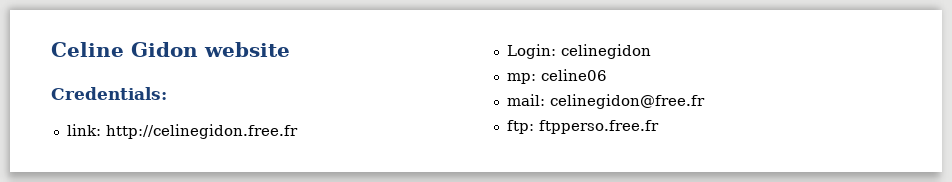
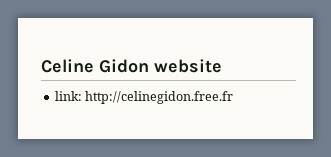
[51,87,167,100] // Credentials: -> (222, 66) none
[506,44,651,59] [506,69,607,84] [506,94,705,109] [506,120,659,134] // Login: celinegidon // mp: celine06 // mail: celinegidon@free.fr // ftp: ftpperso.free.fr -> (234, 97) none

